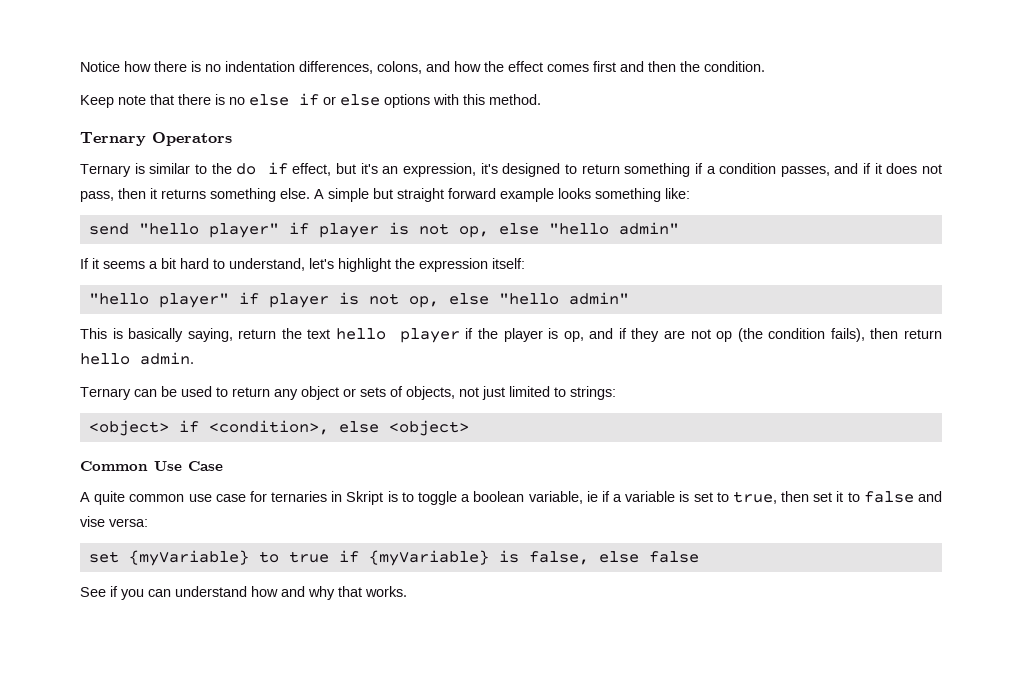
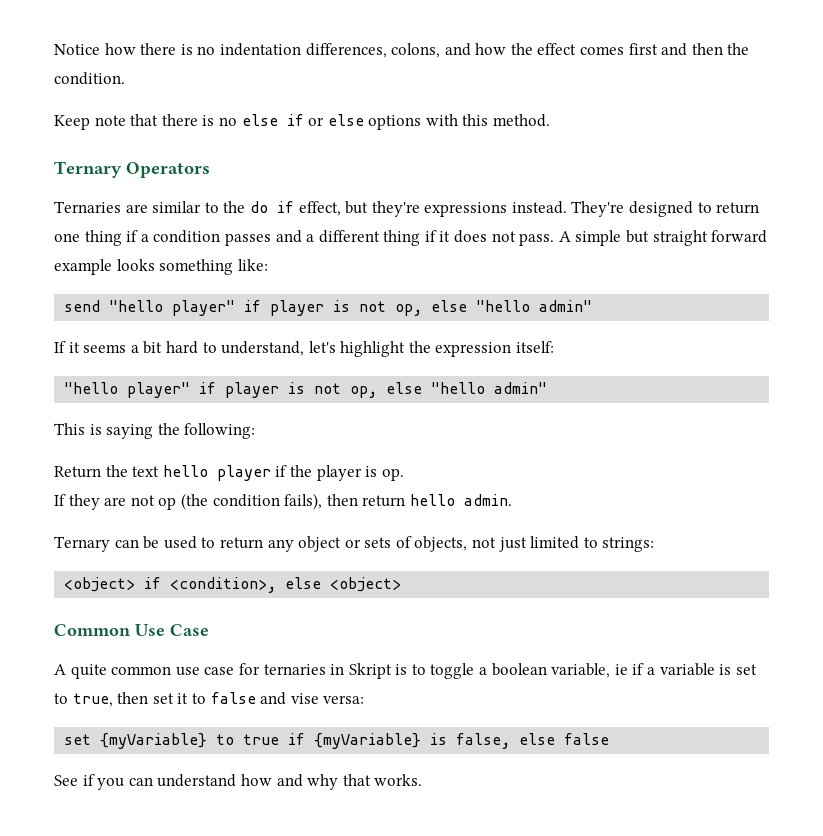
[80,163,145,177] Ternary is -> [54,201,148,213] Ternaries are
[360,163,498,177] it's an expression, it's -> [371,201,625,217] they're expressions instead. They're
[624,163,691,177] something -> [54,230,122,246] one thing
[780,163,942,177] [80,188,310,202] passes, and if it does not pass, then it returns something else. -> [224,230,555,246] passes and a different thing if it does not pass.
[128,328,277,342] basically saying, return -> [106,423,256,439] [54,466,101,478] saying the following: // Return
[563,328,627,342] op, and if -> [381,468,404,481] [54,494,66,506] op. // If

